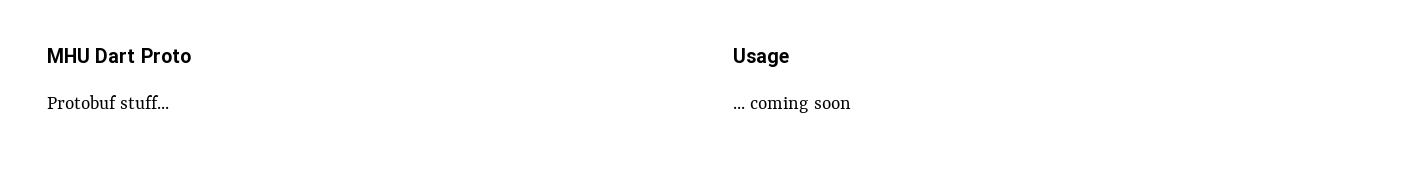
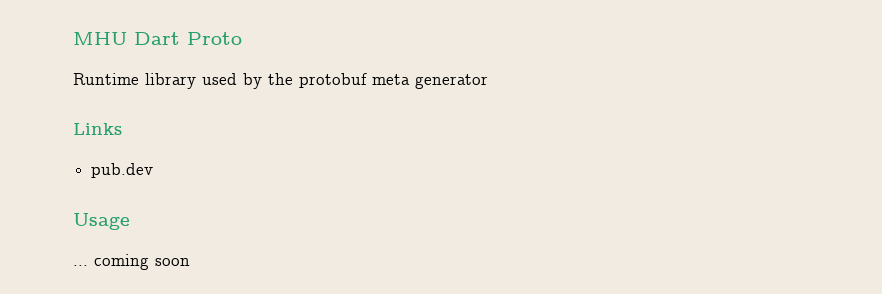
[47,95,170,109] Protobuf stuff... -> [73,73,488,89] [73,123,122,135] [91,163,154,178] Runtime library used by the protobuf meta generator // Links // pub.dev

